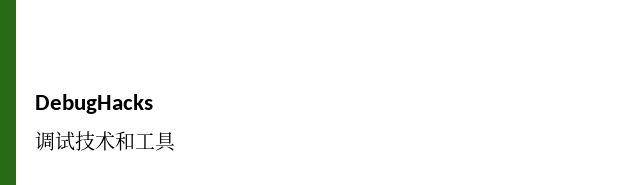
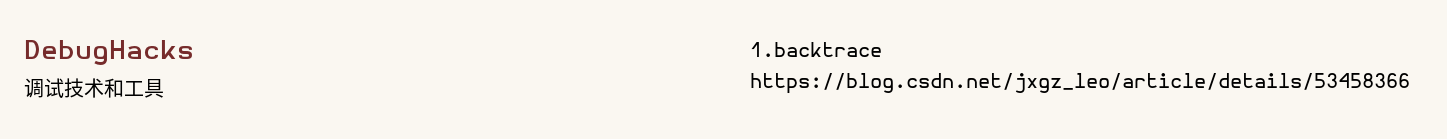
(176, 142) none -> [750,42,882,57] [750,73,1410,94] // 1.backtrace https://blog.csdn.net/jxgz_leo/article/details/53458366

